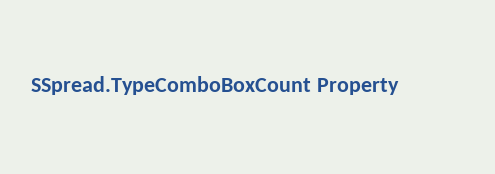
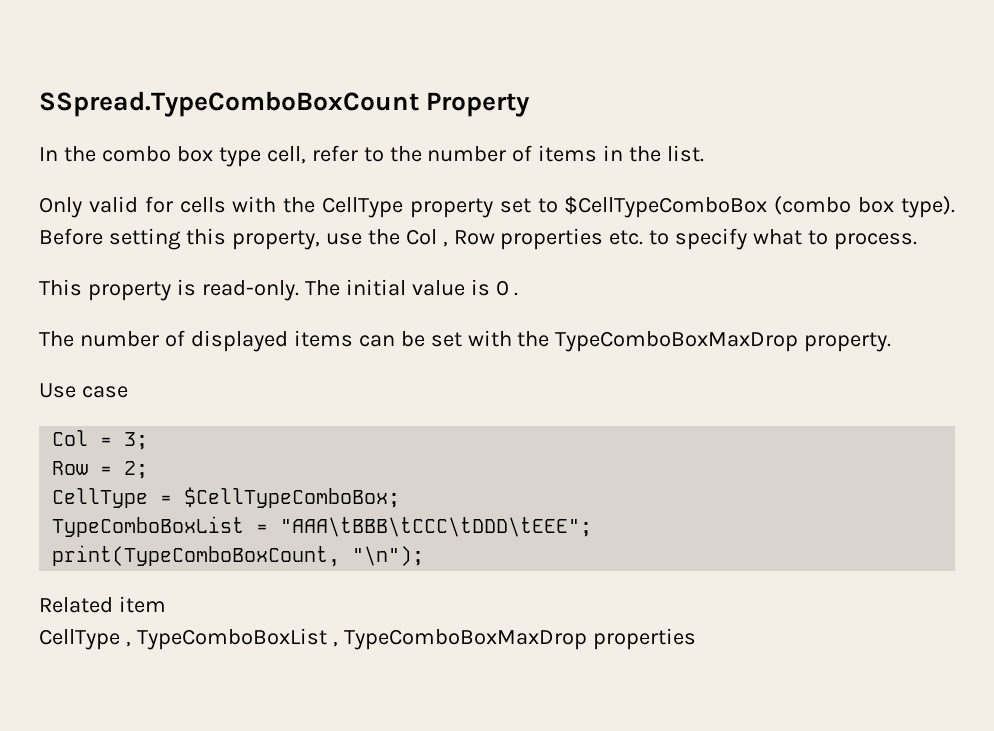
(399, 86) none -> [39,145,705,167] [39,196,955,218] [39,228,918,250] [39,279,519,301] [39,330,892,352] [39,383,128,398] [52,430,149,450] [52,461,149,479] [52,487,401,508] [52,516,593,537] [52,545,425,567] [39,596,166,613] [39,628,696,650] // In the combo box type cell, refer to the number of items in the list. // Only valid for cells with the CellType property set to $CellTypeComboBox (combo box type). Before setting this property, use the Col , Row properties etc. to specify what to process. // This property is read-only. The initial value is 0 . // The number of displayed items can be set with the TypeComboBoxMaxDrop property. // Use case // Col = 3; // Row = 2; // CellType = $CellTypeComboBox; // TypeComboBoxList = "AAA\tBBB\tCCC\tDDD\tEEE"; // print(TypeComboBoxCount, "\n"); // Related item // CellType , TypeComboBoxList , TypeComboBoxMaxDrop properties

